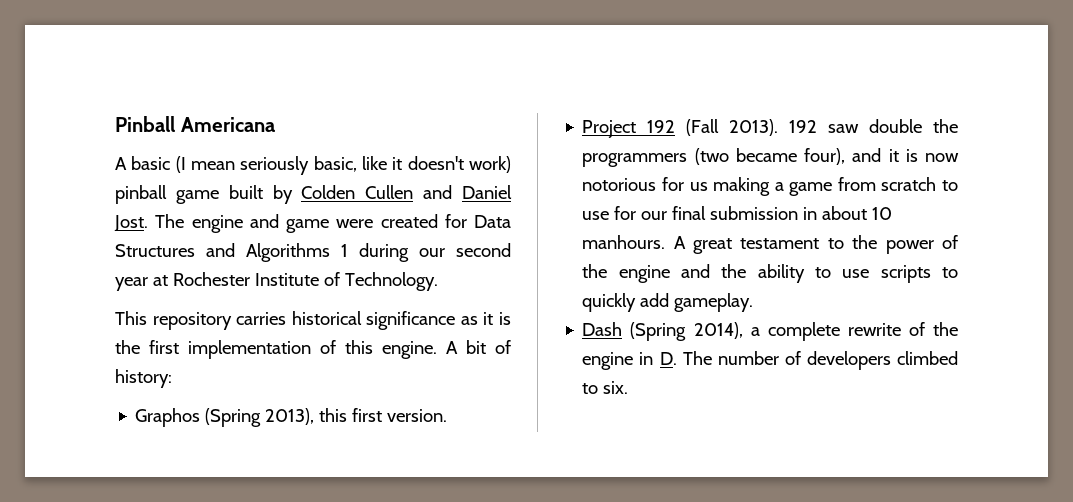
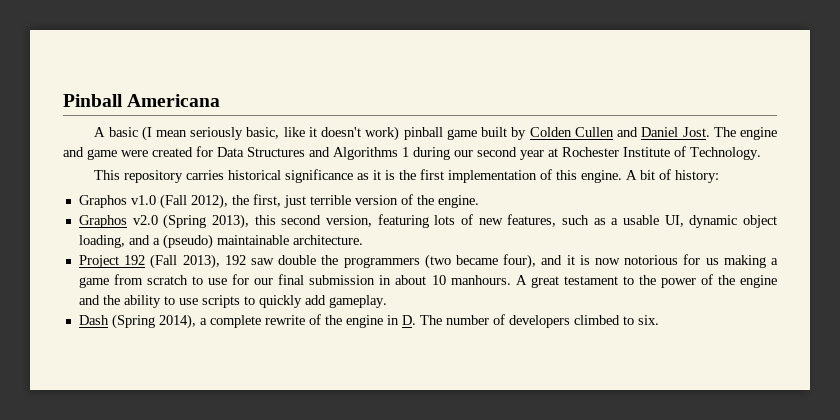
[205,408,448,427] (Spring 2013), this first version. -> [130,194,479,209] [78,214,777,229] [78,234,363,249] v1.0 (Fall 2012), the first, just terrible version of the engine. // Graphos v2.0 (Spring 2013), this second version, featuring lots of new features, such as a usable UI, dynamic object loading, and a (pseudo) maintainable architecture.
[729,119,779,136] 2013). -> [182,254,220,269] 2013),

